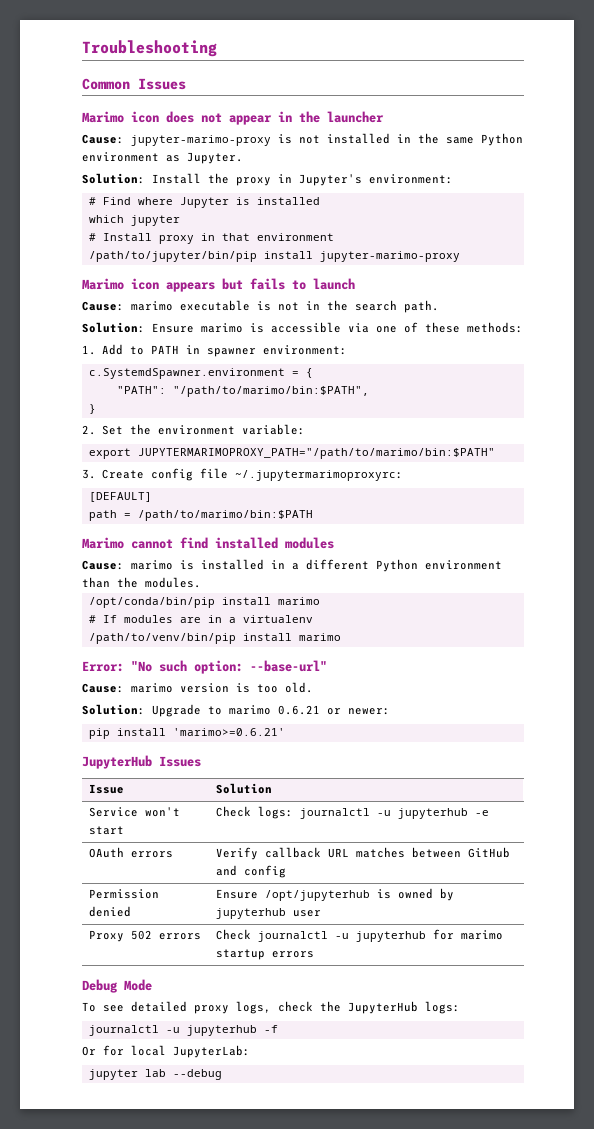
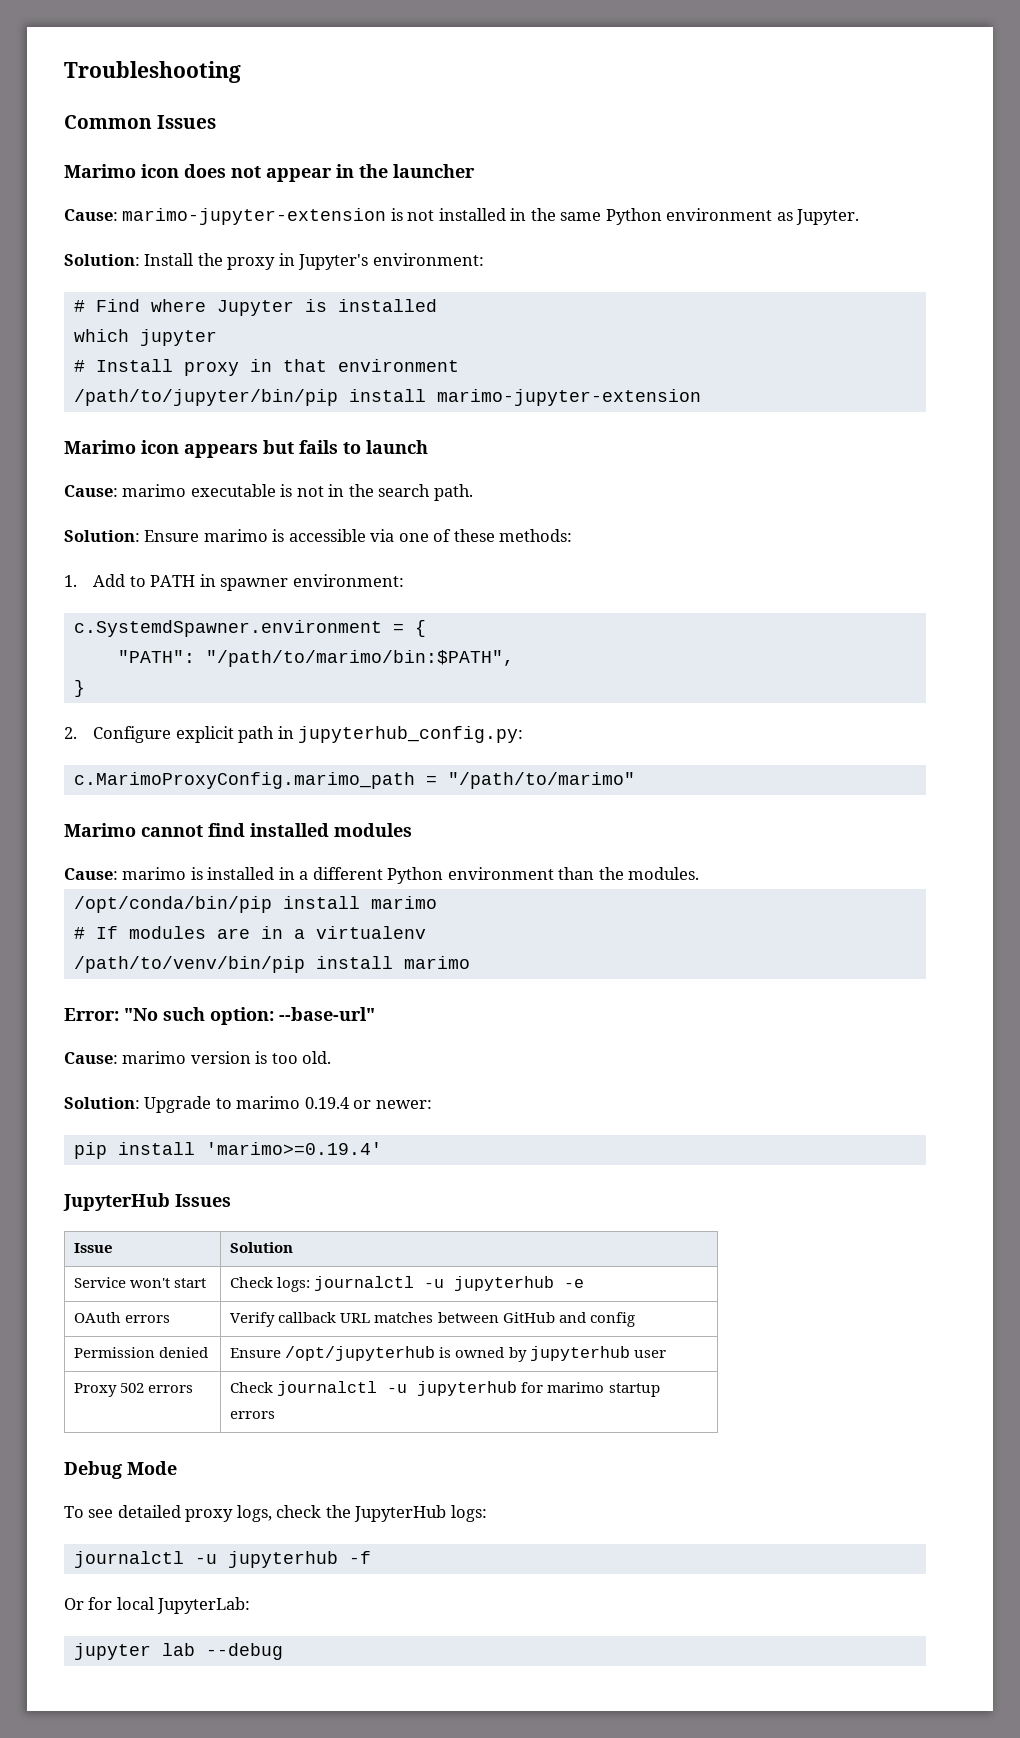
[131,135,271,146] jupyter-marimo-proxy -> [122,208,387,225] marimo-jupyter-extension
[319,251,460,262] jupyter-marimo-proxy -> [436,389,701,406] marimo-jupyter-extension
[101,424,305,435] [88,448,495,459] [82,468,403,481] [88,492,152,502] [88,510,313,521] Set the environment variable: // export JUPYTERMARIMOPROXY_PATH="/path/to/marimo/bin:$PATH" // 3. Create config file ~/.jupytermarimoproxyrc: // [DEFAULT] // path = /path/to/marimo/bin:$PATH -> [93,726,524,743] [73,772,635,789] Configure explicit path in jupyterhub_config.py: // c.MarimoProxyConfig.marimo_path = "/path/to/marimo"
[278,705,320,715] 0.6.21 -> [304,1097,349,1109] 0.19.4
[172,728,285,736] 'marimo>=0.6.21' -> [205,1142,382,1155] 'marimo>=0.19.4'

